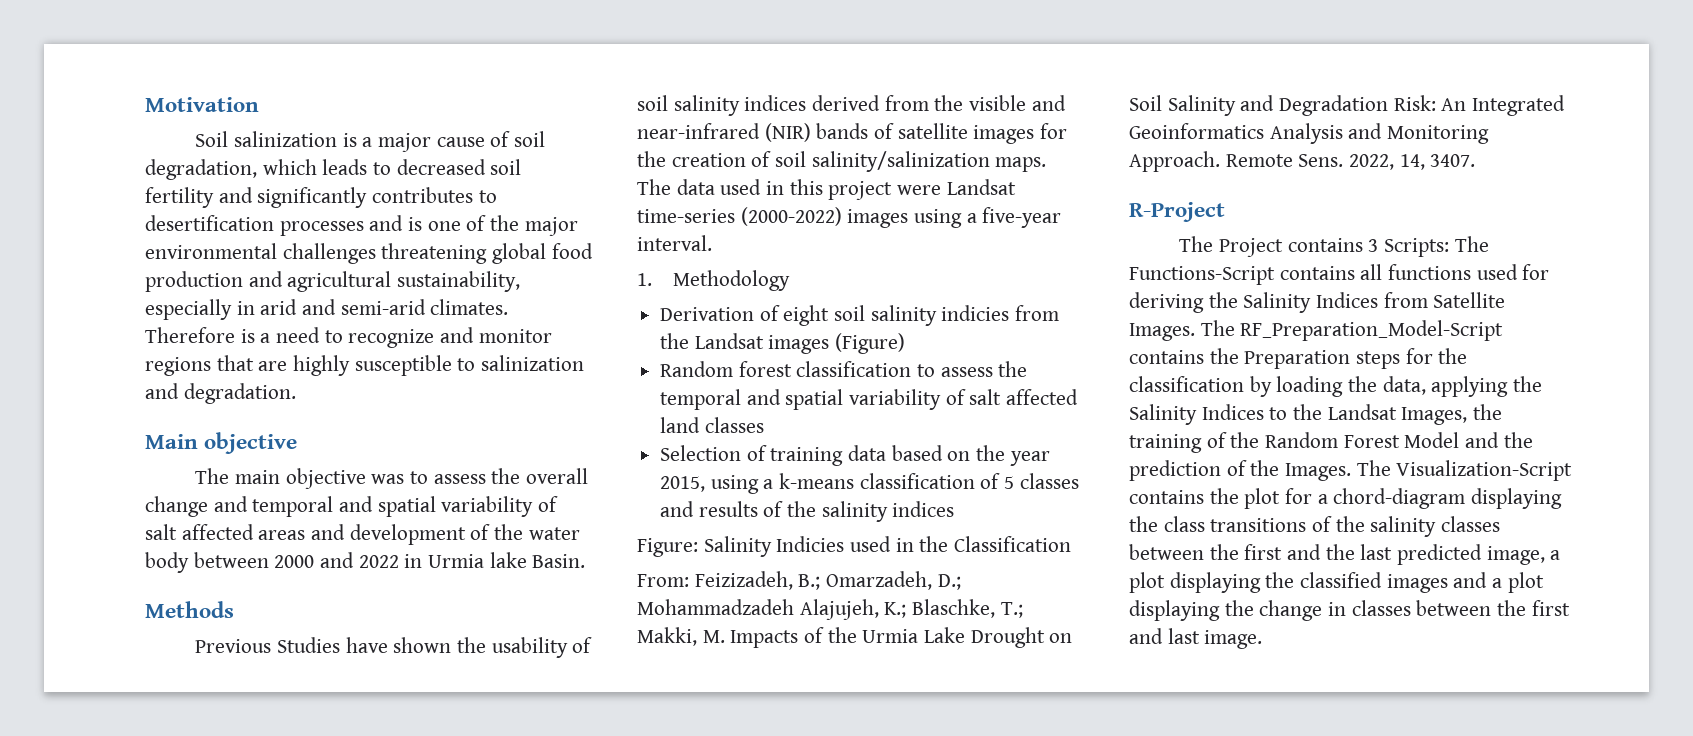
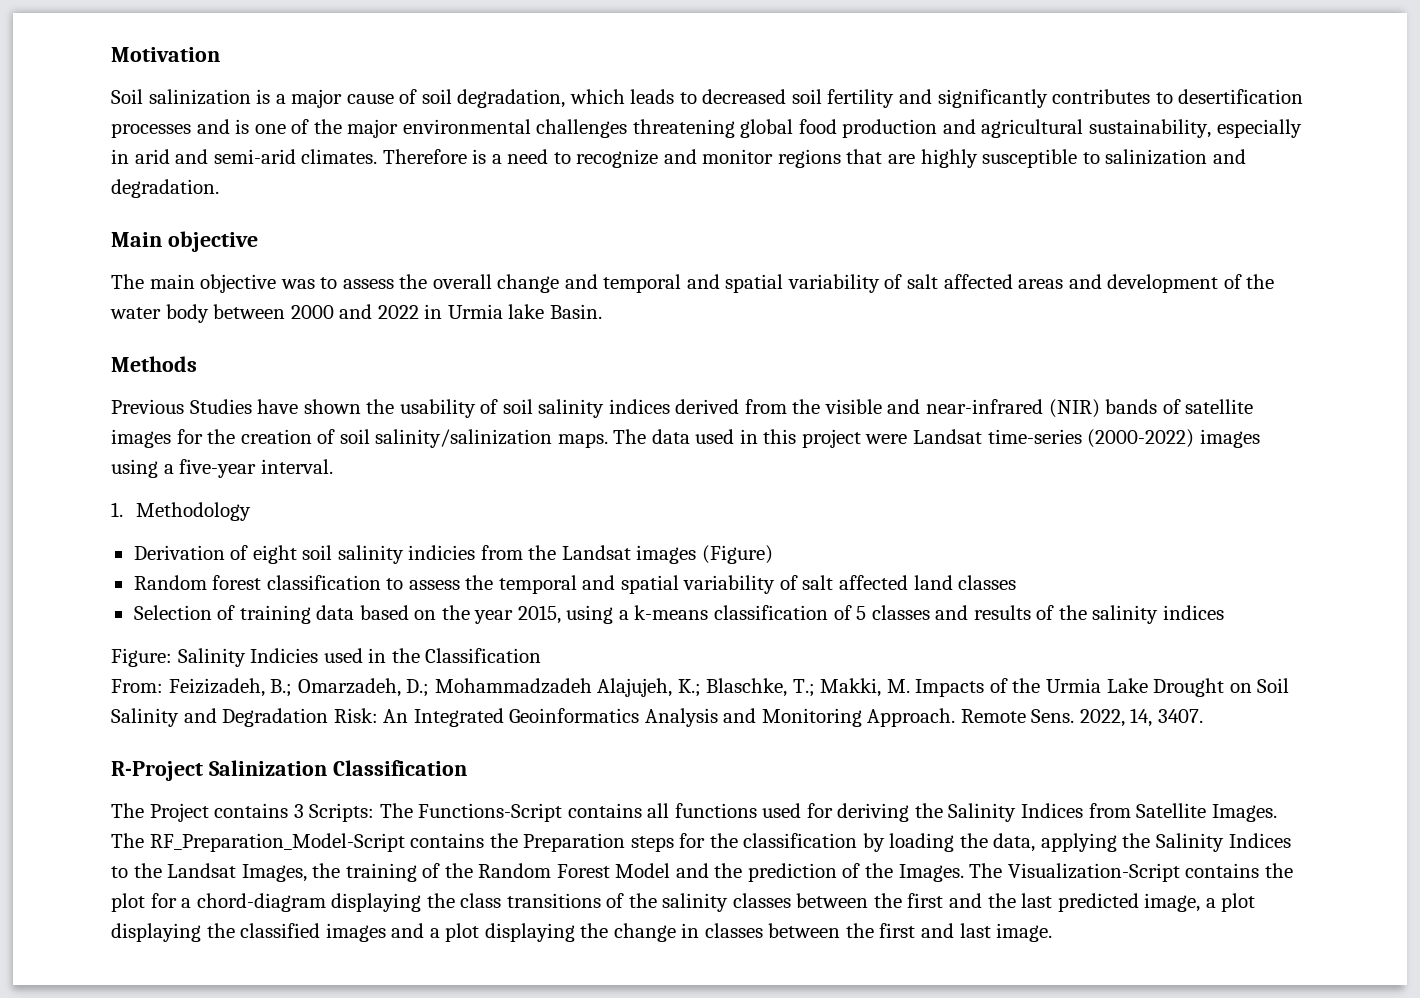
(1225, 212) none -> [208,760,467,776] Salinization Classification

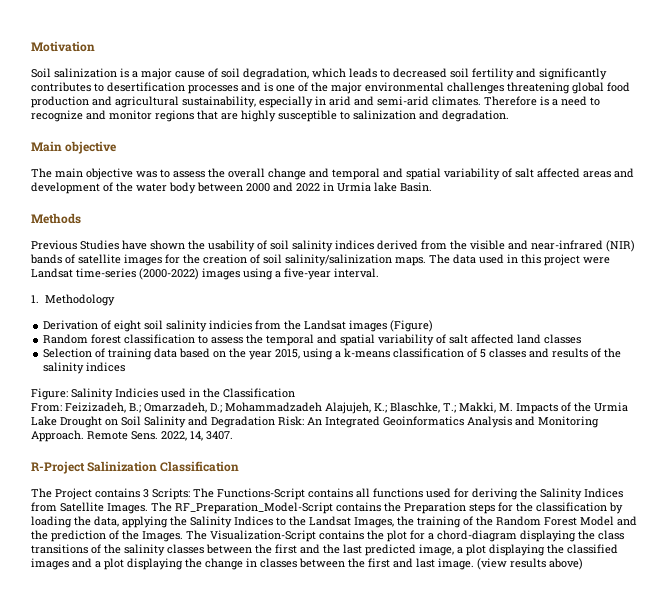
(1053, 932) none -> [477,558,583,570] (view results above)

